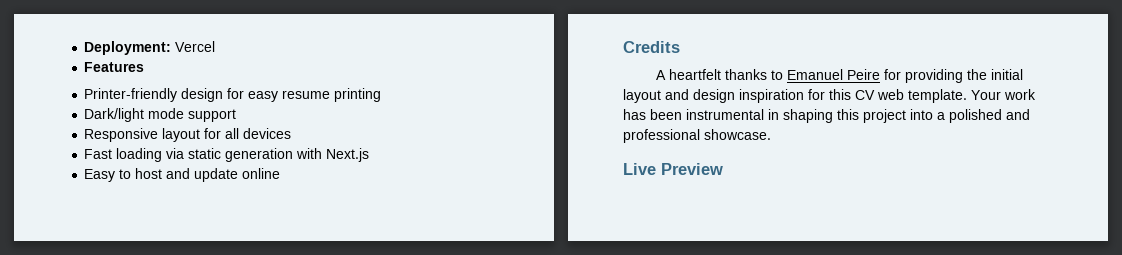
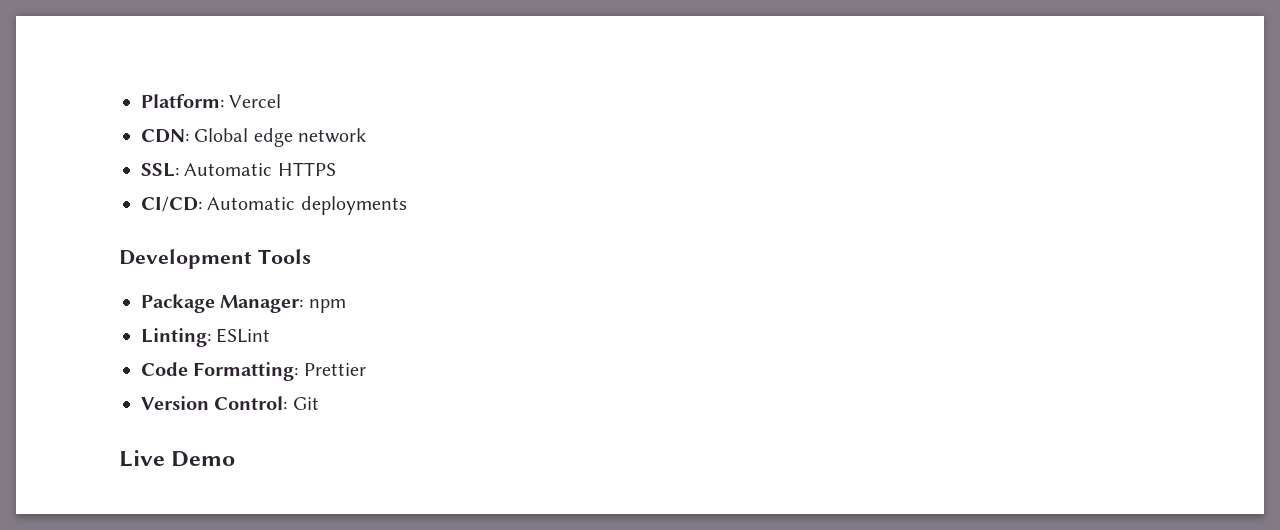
[84,41,172,55] Deployment: -> [141,94,224,108] Platform:
[84,62,145,72] [84,88,382,102] [84,108,237,122] [84,128,292,142] [84,148,370,162] [84,168,281,182] [623,41,680,53] [655,69,1023,83] [623,89,1036,103] [623,109,1030,123] [623,129,771,143] Features // Printer-friendly design for easy resume printing // Dark/light mode support // Responsive layout for all devices // Fast loading via static generation with Next.js // Easy to host and update online // Credits // A heartfelt thanks to Emanuel Peire for providing the initial layout and design inspiration for this CV web template. Your work has been instrumental in shaping this project into a polished and professional showcase. -> [141,128,367,147] [141,162,336,177] [141,196,407,215] [119,249,311,269] [141,294,346,313] [141,328,271,347] [141,362,366,381] [141,396,319,410] CDN: Global edge network // SSL: Automatic HTTPS // CI/CD: Automatic deployments // Development Tools // Package Manager: npm // Linting: ESLint // Code Formatting: Prettier // Version Control: Git
[661,163,723,175] Preview -> [171,451,236,467] Demo

